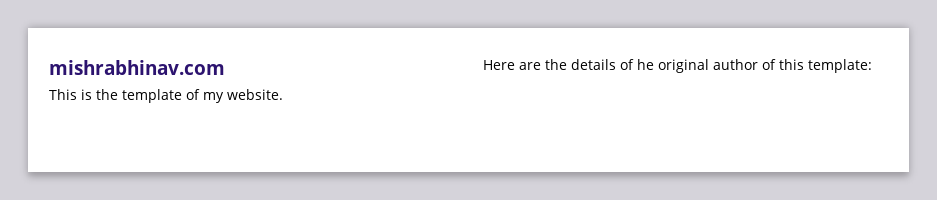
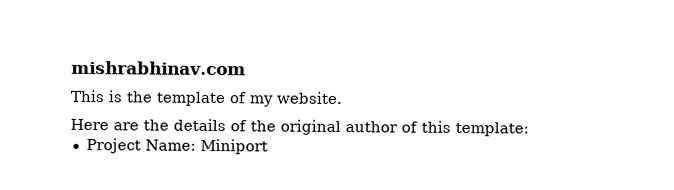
[637,59,654,70] he -> [250,120,276,132] the
(872, 66) none -> [85,137,268,155] // Project Name: Miniport

